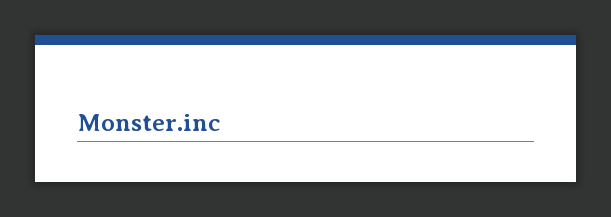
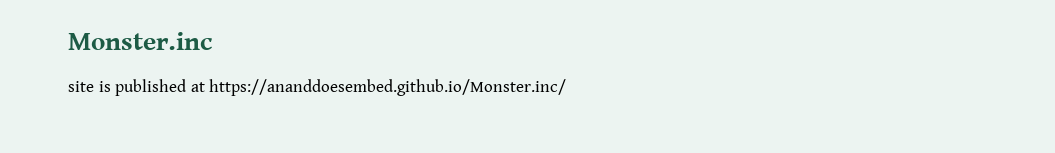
(220, 122) none -> [68,79,567,96] // site is published at https://ananddoesembed.github.io/Monster.inc/

